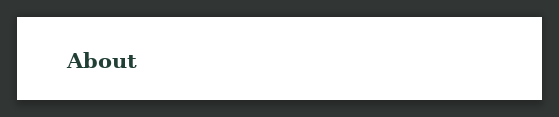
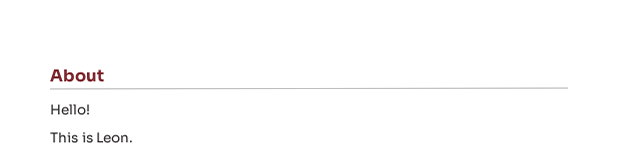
(137, 60) none -> [50,104,91,116] [50,132,135,144] // Hello! // This is Leon.

